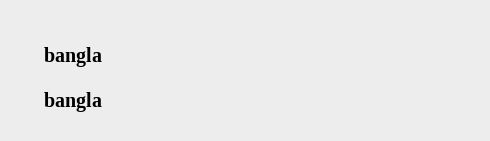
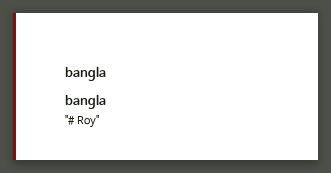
(102, 102) none -> [65,115,99,128] // "# Roy"

